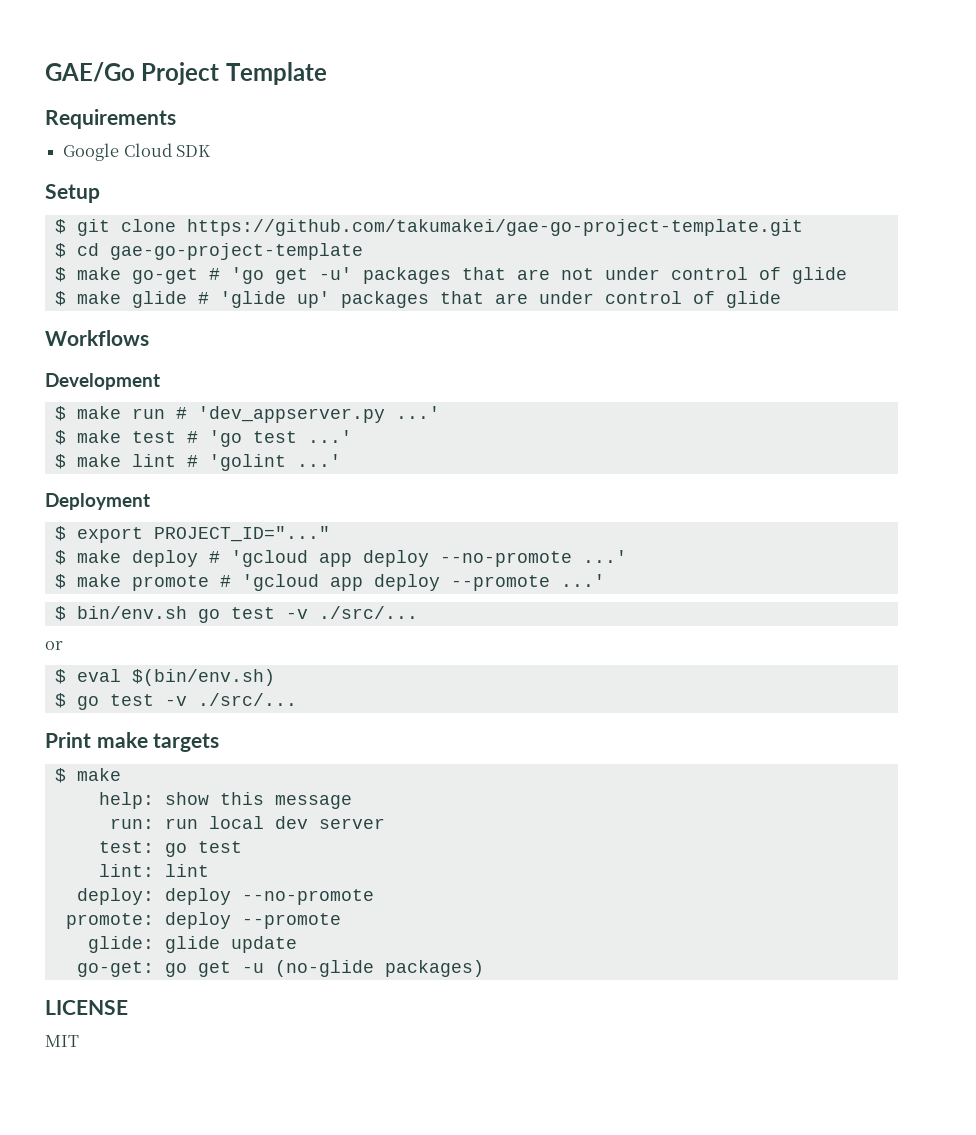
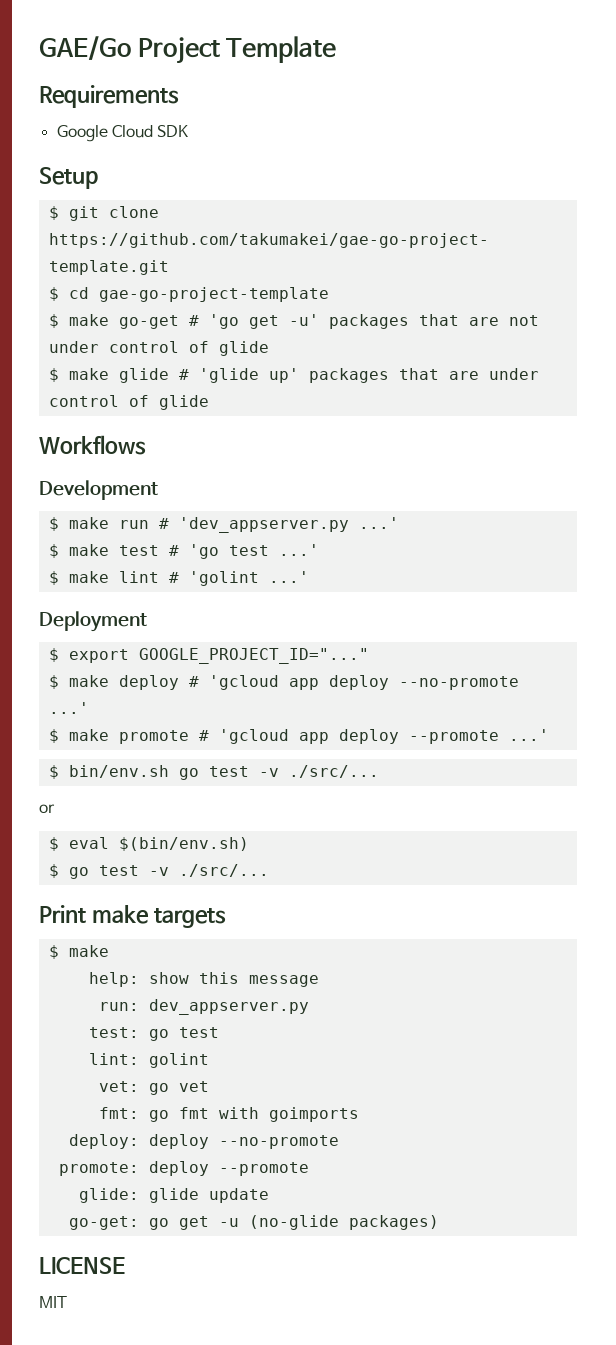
[153,526,330,542] PROJECT_ID="..." -> [138,648,369,664] GOOGLE_PROJECT_ID="..."
[164,816,385,829] run local dev server -> [148,999,309,1015] dev_appserver.py
[164,864,209,877] lint -> [148,1053,209,1068] [98,1081,209,1095] [98,1107,359,1122] golint // vet: go vet // fmt: go fmt with goimports

